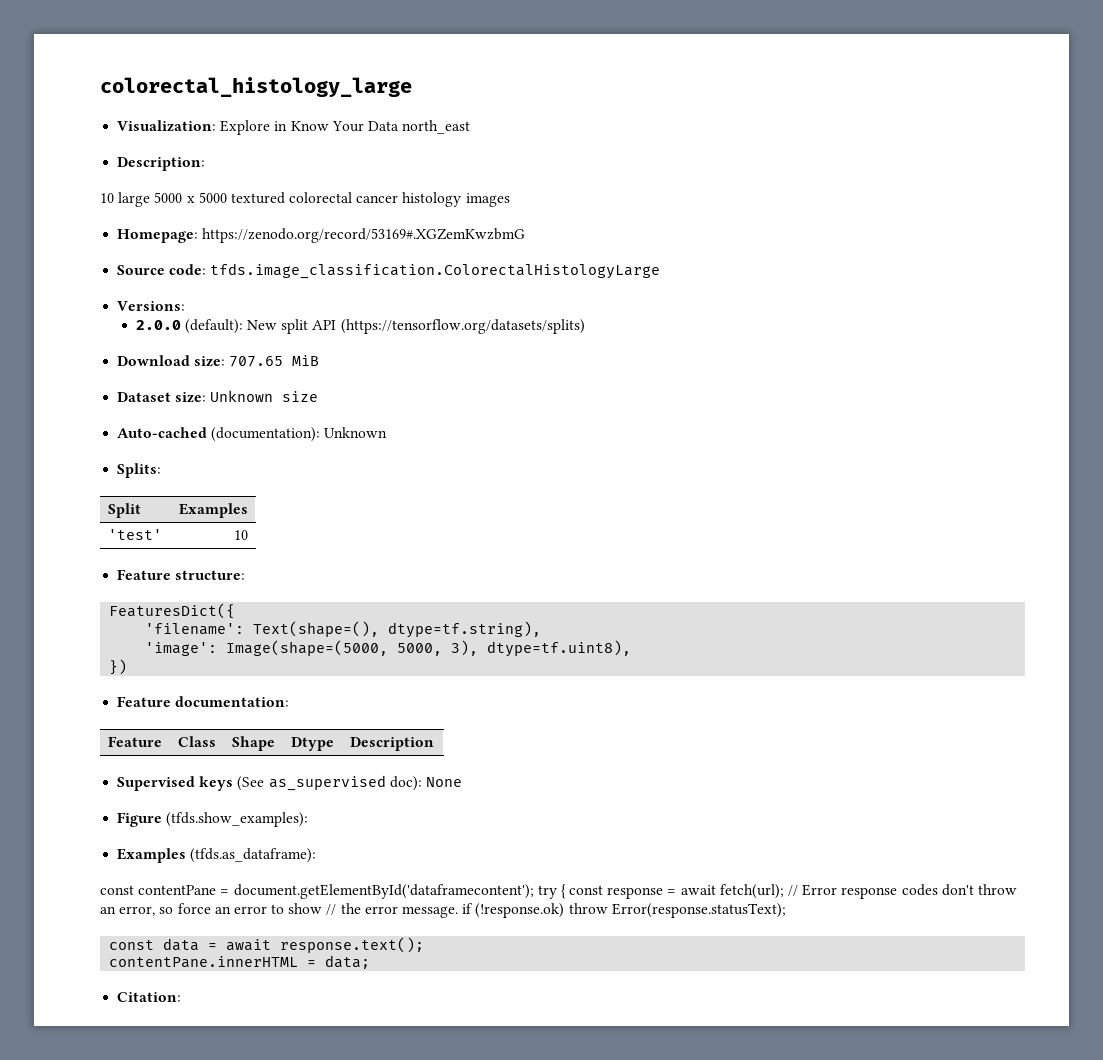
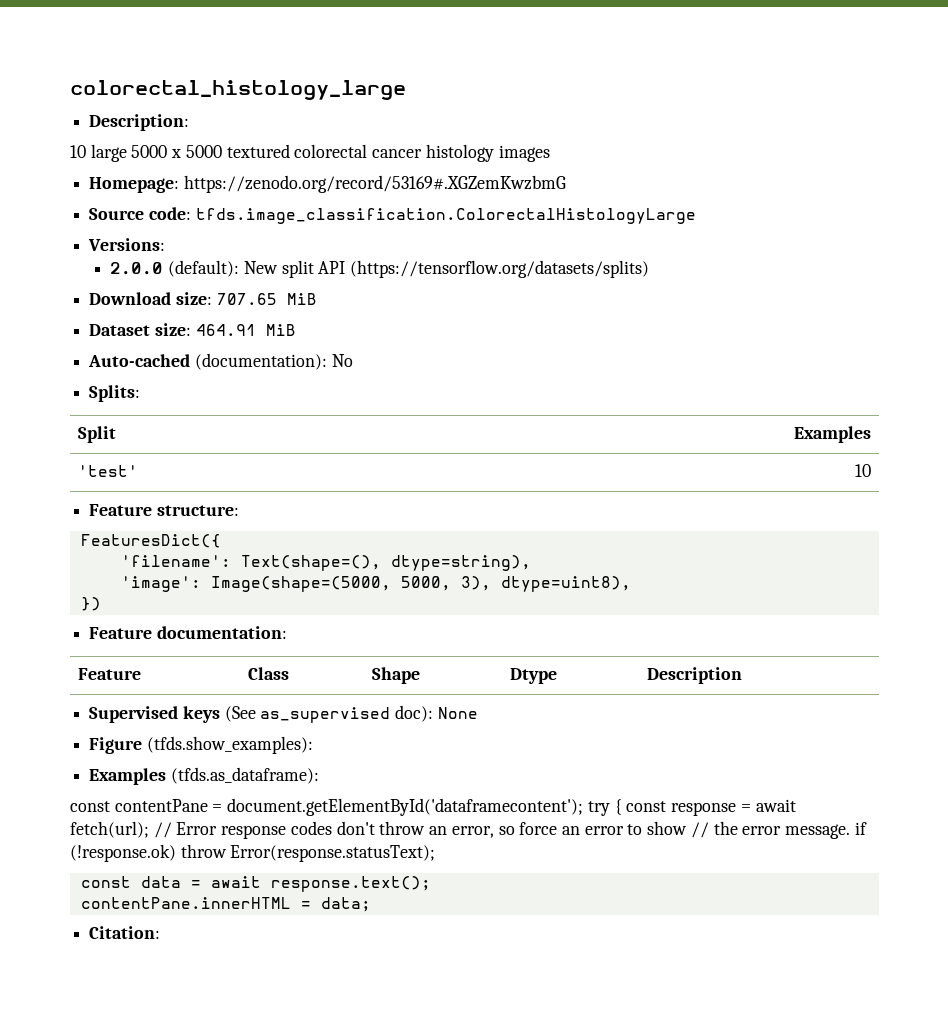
[117,120,471,135] // Visualization: Explore in Know Your Data north_east -> (406, 90) none
[210,390,319,402] Unknown size -> [195,324,296,336] 464.91 MiB
[324,427,388,438] Unknown -> [331,354,353,367] No
[388,621,542,638] dtype=tf.string), -> [390,555,531,571] dtype=string),
[487,640,632,657] dtype=tf.uint8), -> [500,576,631,592] dtype=uint8),

